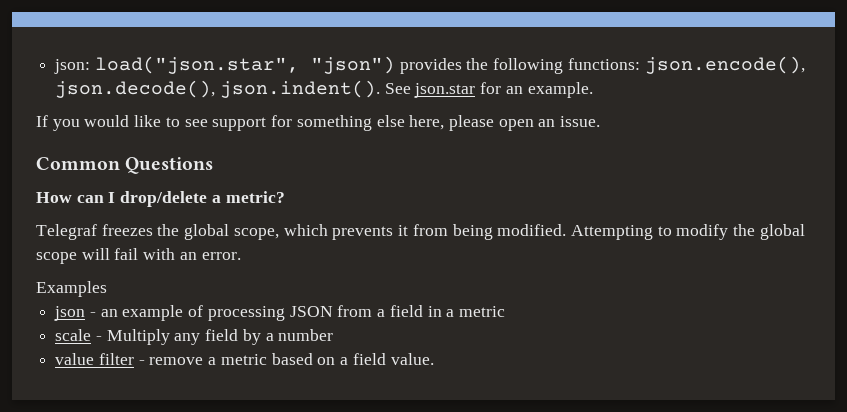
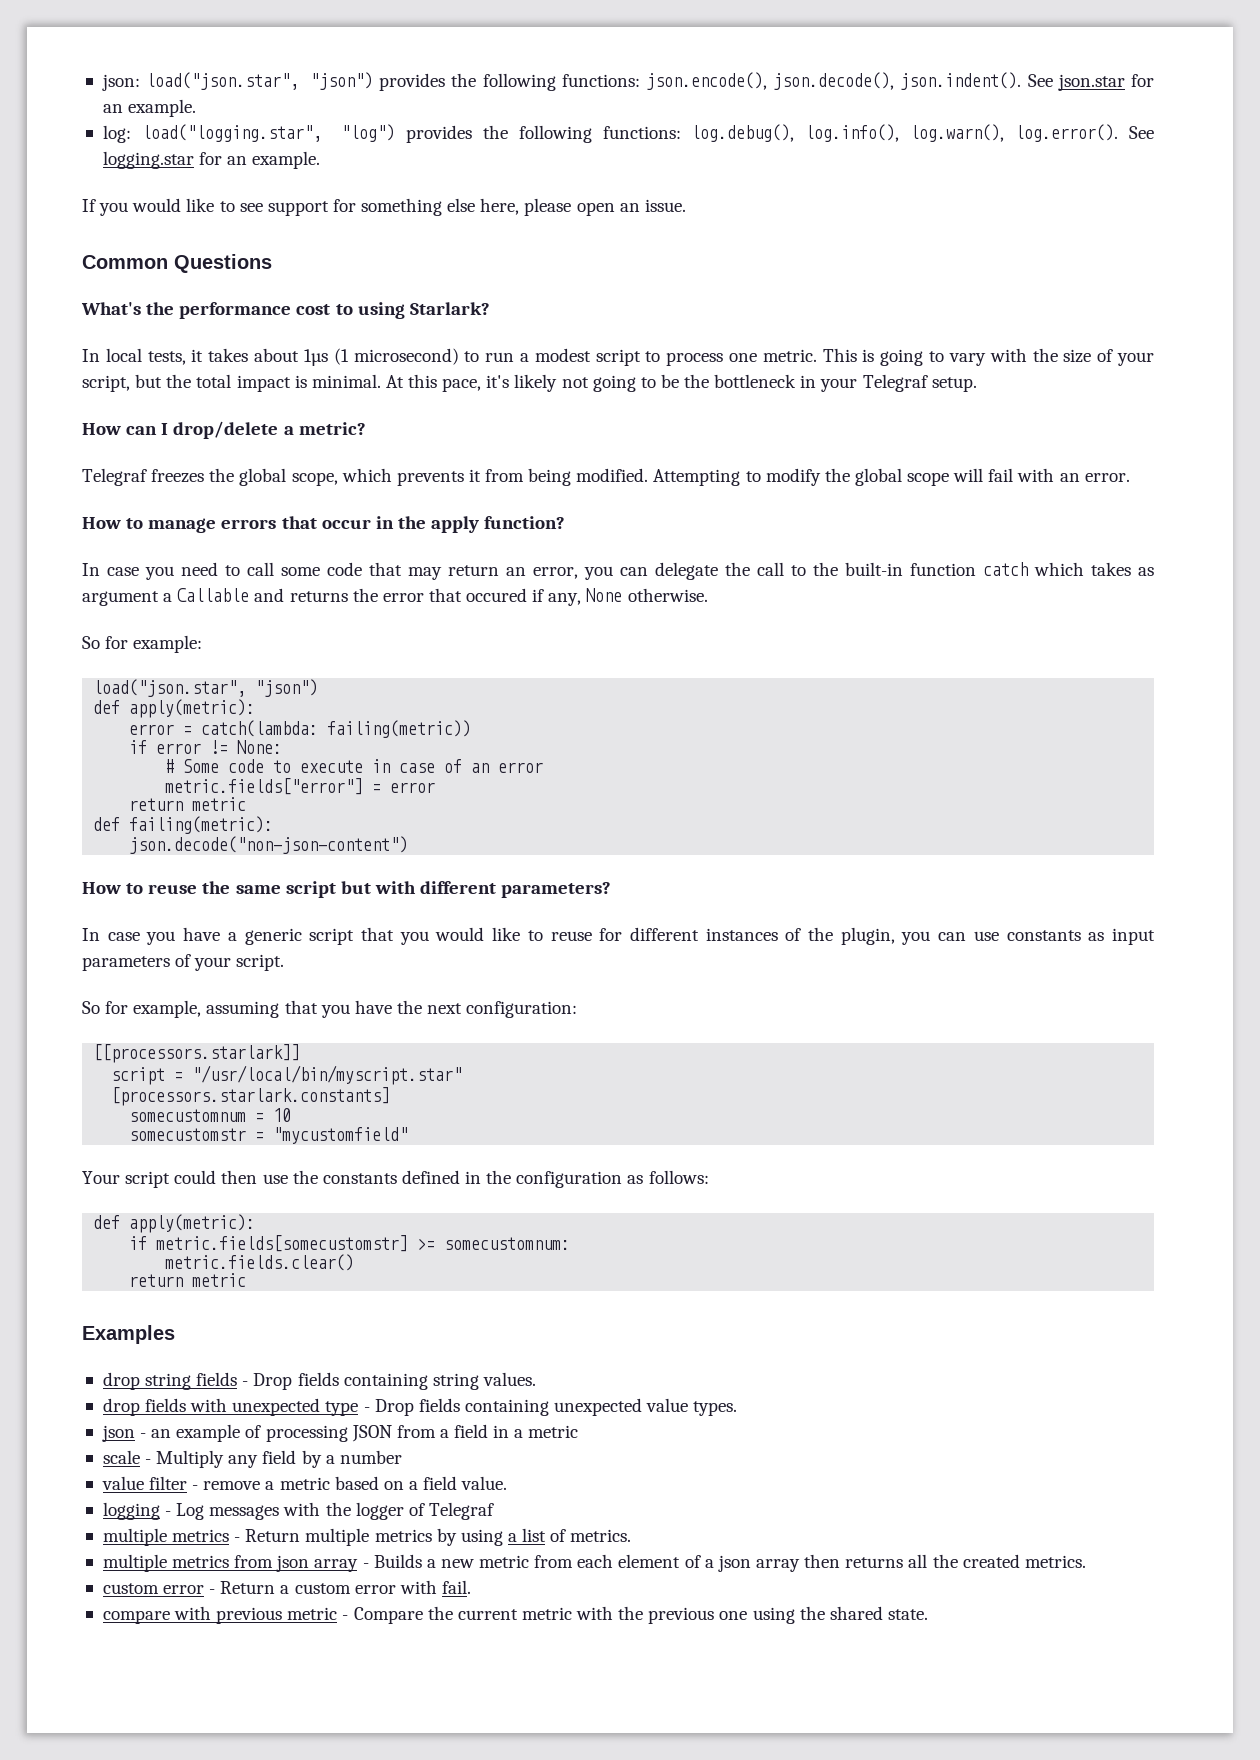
(593, 90) none -> [102,124,1154,143] [102,151,321,169] // log: load("logging.star", "log") provides the following functions: log.debug(), log.info(), log.warn(), log.error(). See logging.star for an example.
(214, 165) none -> [81,302,490,319] [82,348,1154,366] [82,374,977,392] // What's the performance cost to using Starlark? // In local tests, it takes about 1µs (1 microsecond) to run a modest script to process one metric. This is going to vary with the size of your script, but the total impact is minimal. At this pace, it's likely not going to be the bottleneck in your Telegraf setup.
[36,281,107,297] Examples -> [82,516,566,533] [82,562,1154,580] [82,588,708,606] [82,635,203,653] [93,679,319,697] [93,699,256,718] [129,720,472,738] [129,740,283,754] [165,759,544,773] [165,778,436,795] [129,797,247,811] [93,816,274,834] [129,836,409,854] [82,881,612,898] [82,927,1156,945] [82,954,285,971] [82,1000,578,1018] [93,1044,301,1063] [111,1065,463,1085] [111,1087,391,1106] [129,1108,292,1122] [129,1127,409,1144] [82,1170,709,1188] [93,1214,256,1233] [129,1235,571,1252] [165,1254,355,1271] [129,1273,247,1287] [82,1325,175,1344] [102,1372,536,1390] [102,1398,738,1416] How to manage errors that occur in the apply function? // In case you need to call some code that may return an error, you can delegate the call to the built-in function catch which takes as argument a Callable and returns the error that occured if any, None otherwise. // So for example: // load("json.star", "json") // def apply(metric): // error = catch(lambda: failing(metric)) // if error != None: // # Some code to execute in case of an error // metric.fields["error"] = error // return metric // def failing(metric): // json.decode("non-json-content") // How to reuse the same script but with different parameters? // In case you have a generic script that you would like to reuse for different instances of the plugin, you can use constants as input parameters of your script. // So for example, assuming that you have the next configuration: // [[processors.starlark]] // script = "/usr/local/bin/myscript.star" // [processors.starlark.constants] // somecustomnum = 10 // somecustomstr = "mycustomfield" // Your script could then use the constants defined in the configuration as follows: // def apply(metric): // if metric.fields[somecustomstr] >= somecustomnum: // metric.fields.clear() // return metric // Examples // drop string fields - Drop fields containing string values. // drop fields with unexpected type - Drop fields containing unexpected value types.
(434, 359) none -> [102,1502,494,1520] [102,1528,632,1546] [102,1554,1086,1572] [102,1580,471,1594] [102,1606,928,1624] // logging - Log messages with the logger of Telegraf // multiple metrics - Return multiple metrics by using a list of metrics. // multiple metrics from json array - Builds a new metric from each element of a json array then returns all the created metrics. // custom error - Return a custom error with fail. // compare with previous metric - Compare the current metric with the previous one using the shared state.

